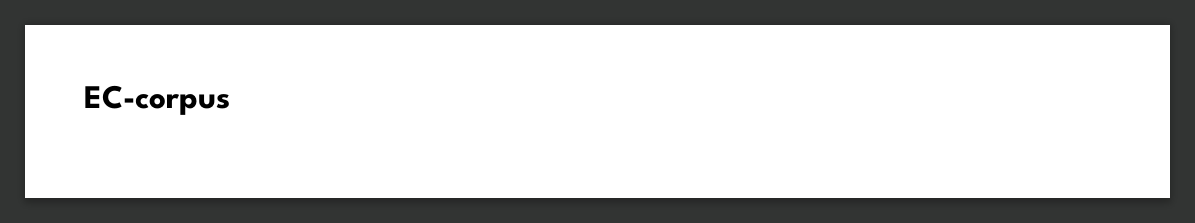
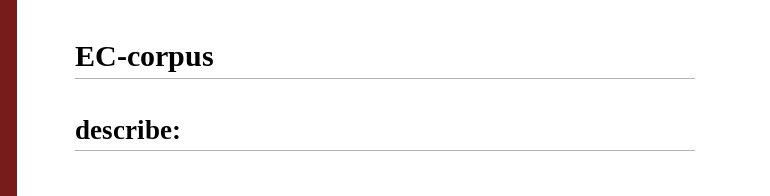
(230, 100) none -> [75,120,181,139] // describe:

